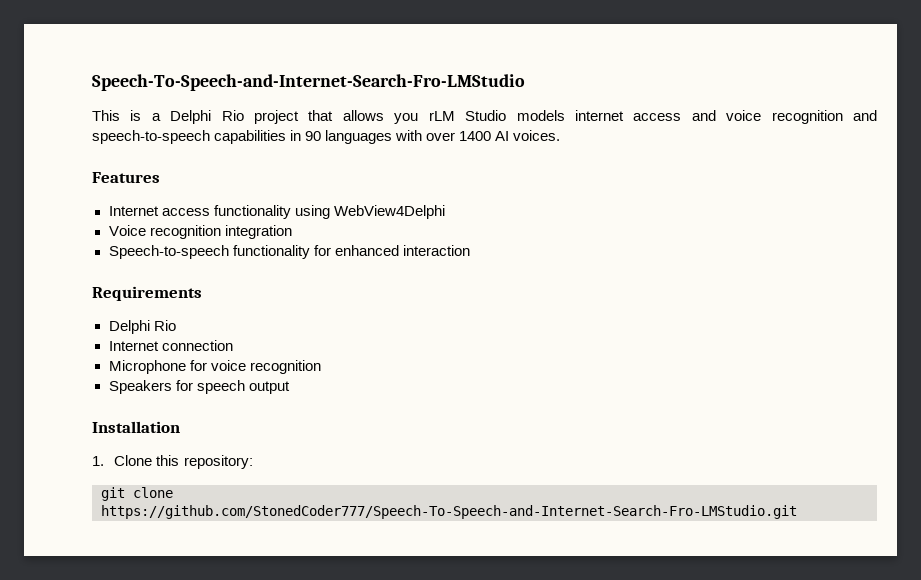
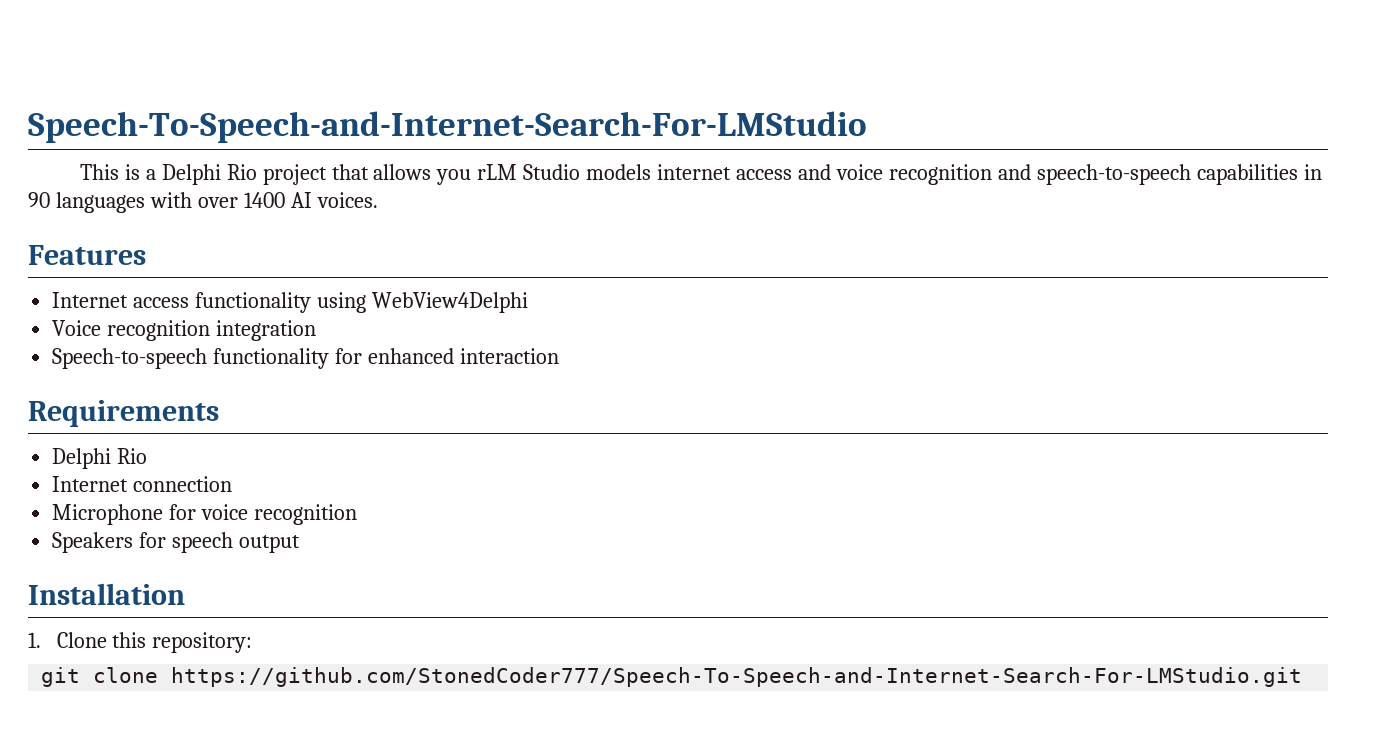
[92,74,525,91] Speech-To-Speech-and-Internet-Search-Fro-LMStudio -> [28,111,867,143] Speech-To-Speech-and-Internet-Search-For-LMStudio
[101,505,797,519] https://github.com/StonedCoder777/Speech-To-Speech-and-Internet-Search-Fro-LMStudio.git -> [171,667,1303,687] https://github.com/StonedCoder777/Speech-To-Speech-and-Internet-Search-For-LMStudio.git

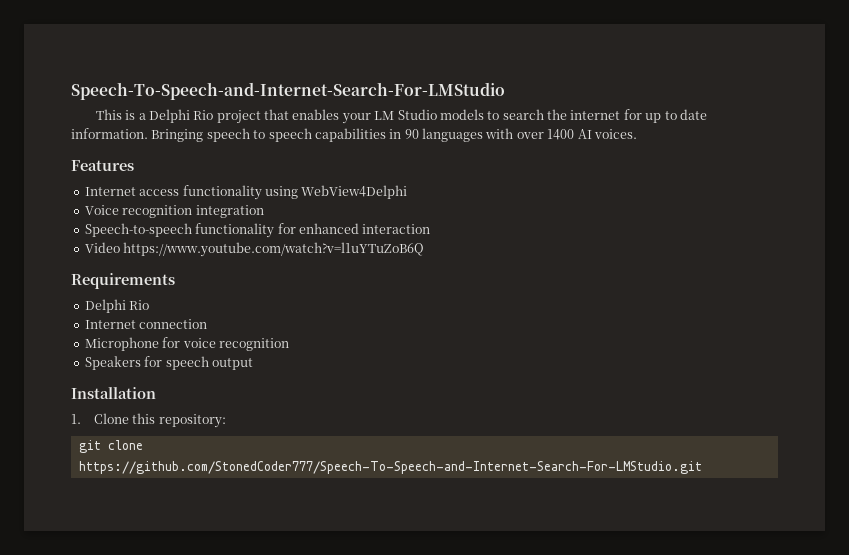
[373,164,1191,185] allows you rLM Studio models internet access and voice recognition and speech-to-speech -> [292,109,707,124] [71,128,312,142] enables your LM Studio models to search the internet for up to date information. Bringing speech to speech
(559, 356) none -> [84,242,425,257] // Video https://www.youtube.com/watch?v=l1uYTuZoB6Q

